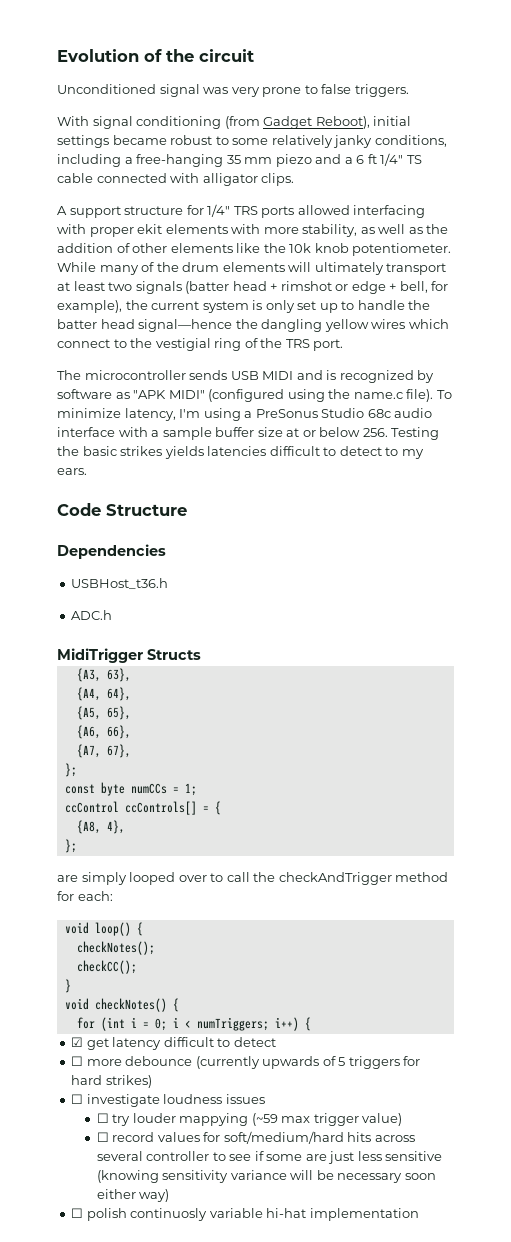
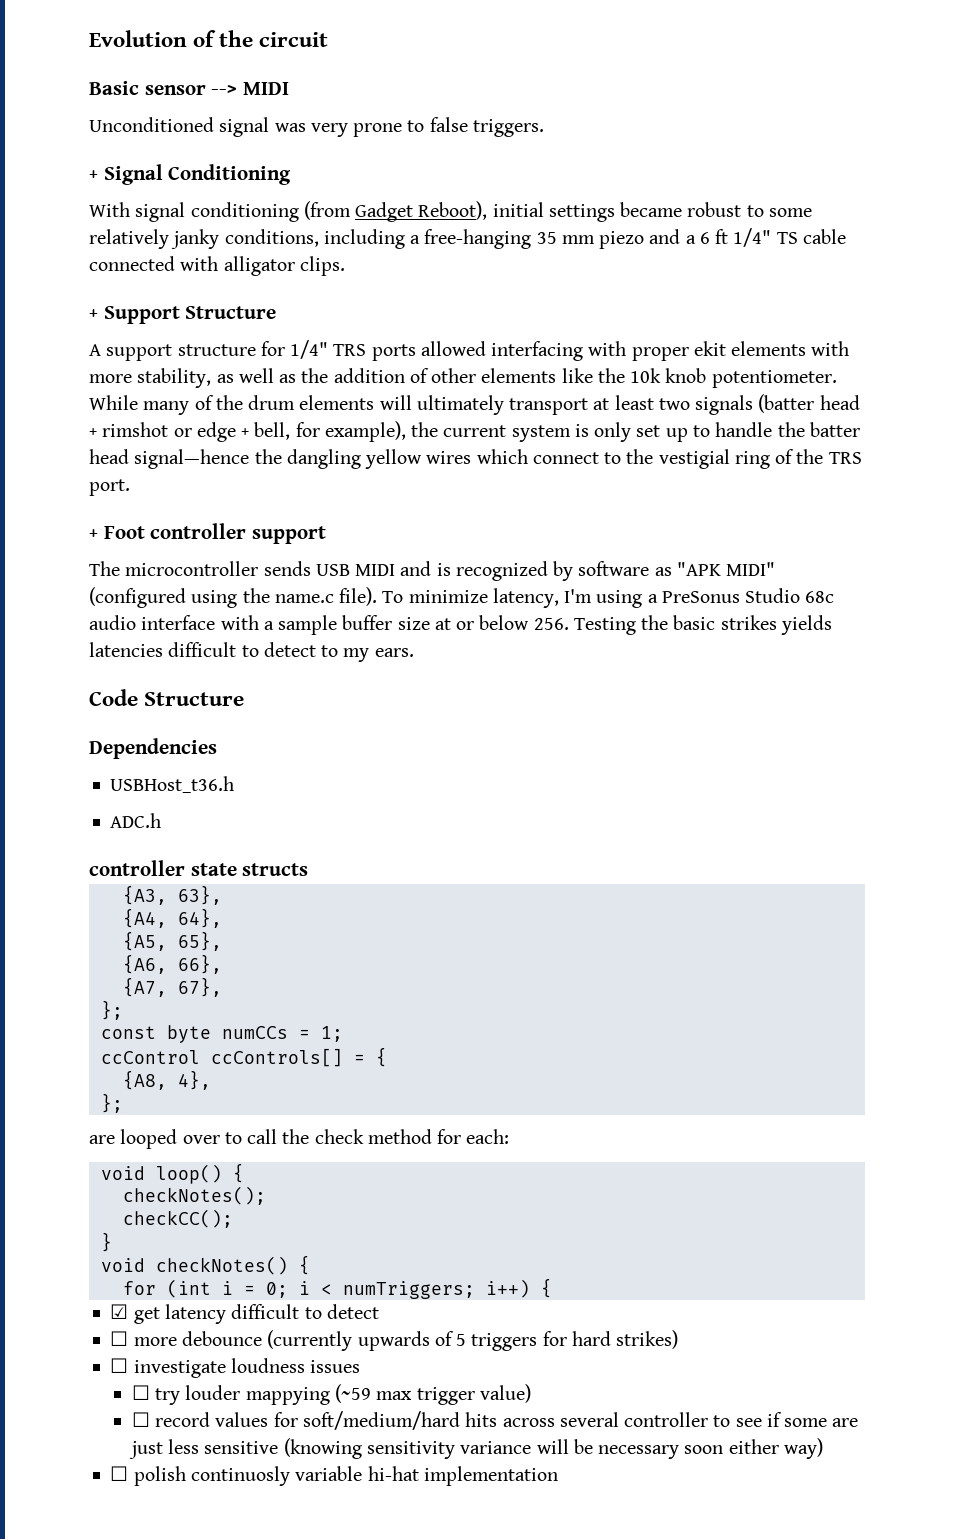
(254, 55) none -> [89,81,290,95] // Basic sensor --> MIDI
(409, 90) none -> [89,164,292,185] // + Signal Conditioning
(295, 179) none -> [89,306,277,324] // + Support Structure
(344, 345) none -> [89,523,327,544] // + Foot controller support
[57,648,201,663] MidiTrigger Structs -> [89,860,309,876] controller state structs
[81,872,127,885] simply -> (115, 1139) none
[278,872,392,885] checkAndTrigger -> [314,1129,364,1144] check

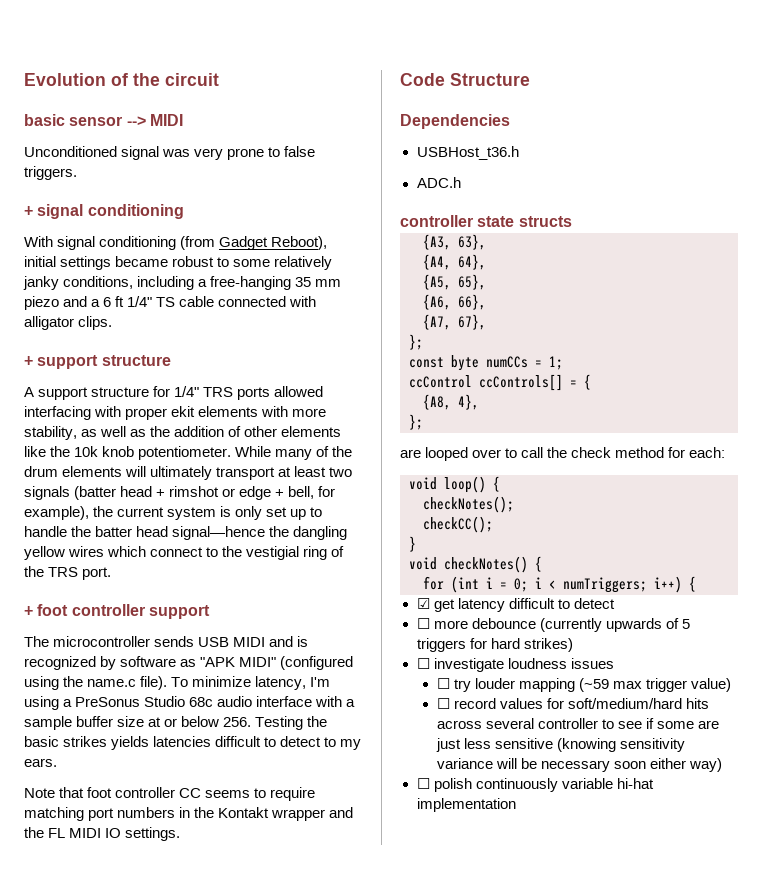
[89,81,139,95] Basic -> [24,114,65,126] basic
[103,164,292,185] Signal Conditioning -> [37,204,184,219] signal conditioning
[103,306,277,324] Support Structure -> [37,355,171,369] support structure
[103,526,145,539] Foot -> [37,604,69,616] foot
(414, 652) none -> [24,787,316,801] [24,807,354,821] [24,827,181,841] // Note that foot controller CC seems to require matching port numbers in the Kontakt wrapper and the FL MIDI IO settings.
[245,1387,330,1405] mappying -> [518,678,575,692] mapping
[190,1466,290,1486] continuosly -> [475,778,558,792] continuously

